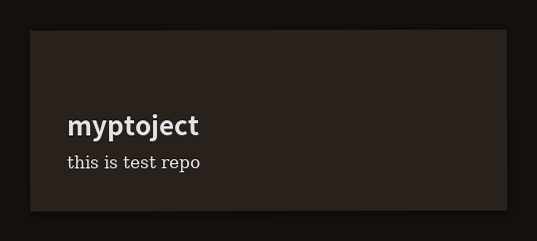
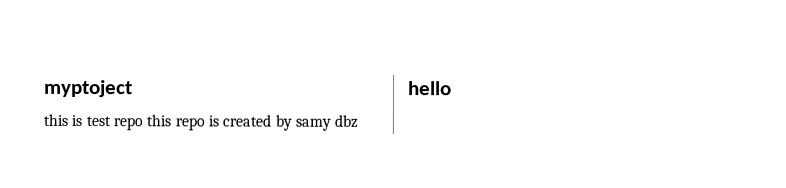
(201, 166) none -> [146,114,359,131] [407,81,452,96] this repo is created by samy dbz // hello

